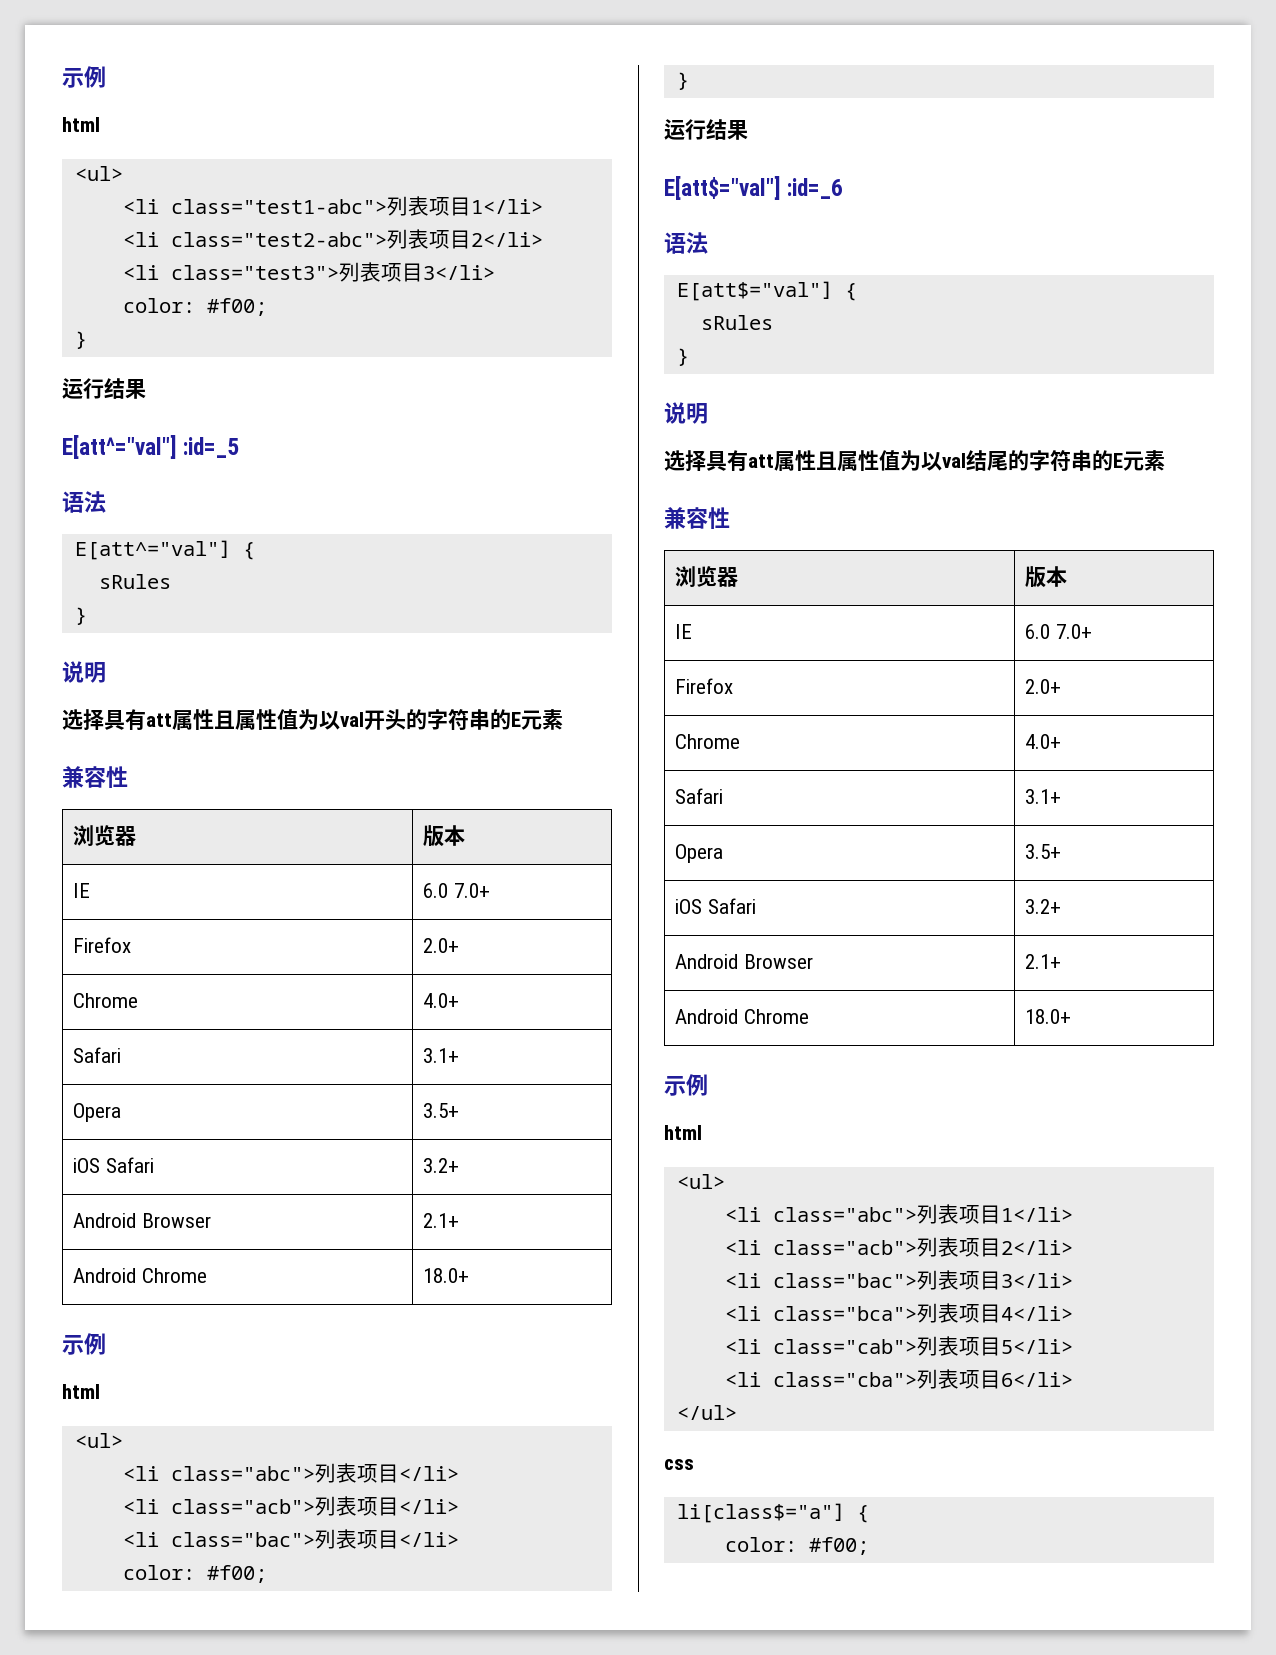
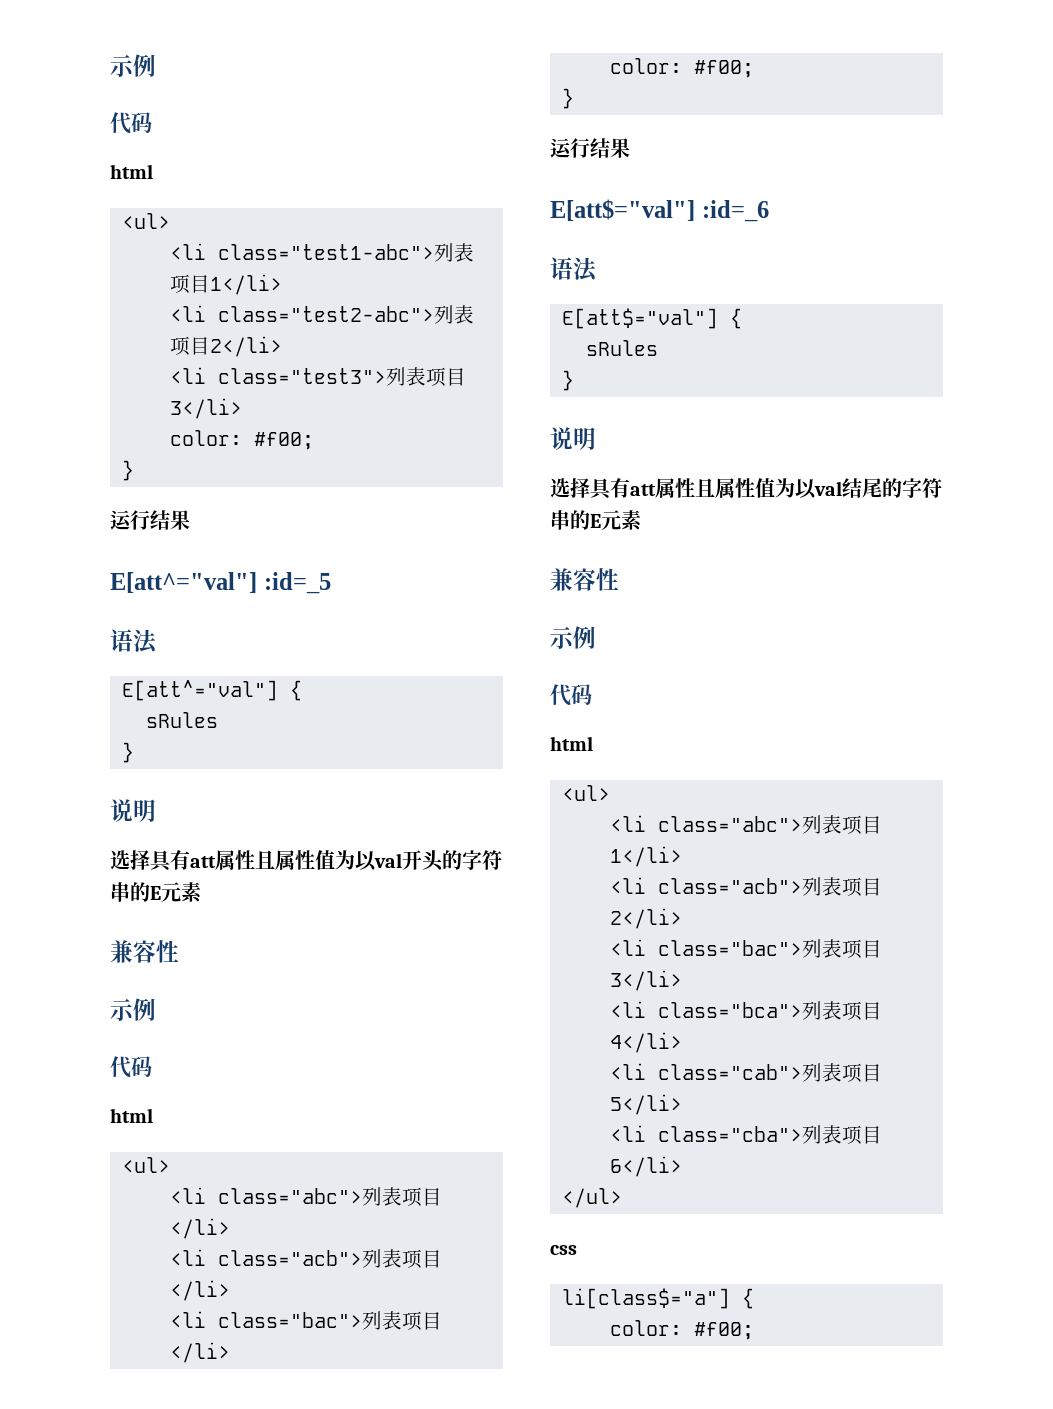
[62,66,106,88] 示例 -> [110,54,156,77] [110,112,152,134] 示例 // 代码
[73,825,137,847] [423,825,466,847] [73,883,91,898] [423,883,490,898] [73,937,132,953] [423,938,460,953] [73,993,139,1008] [423,993,460,1008] [73,1047,122,1063] [423,1048,460,1063] [73,1103,122,1122] [423,1103,460,1118] [73,1157,154,1173] [423,1158,460,1173] [73,1213,211,1228] [423,1213,460,1228] [73,1268,207,1283] [423,1268,470,1283] [62,1333,106,1355] // 浏览器 | 版本 // IE | 6.0 7.0+ // Firefox | 2.0+ // Chrome | 4.0+ // Safari | 3.1+ // Opera | 3.5+ // iOS Safari | 3.2+ // Android Browser | 2.1+ // Android Chrome | 18.0+ // 示例 -> [110,998,156,1021] [110,1056,152,1078] // 示例 // 代码
[675,566,739,588] [1025,566,1068,588] [675,624,693,639] [1025,624,1092,639] [675,678,734,694] [1025,679,1062,694] [675,734,741,749] [1025,734,1062,749] [675,788,724,804] [1025,789,1062,804] [675,844,724,863] [1025,844,1062,859] [675,898,756,914] [1025,899,1062,914] [675,954,813,969] [1025,954,1062,969] [675,1009,809,1024] [1025,1009,1072,1024] [664,1074,708,1096] // 浏览器 | 版本 // IE | 6.0 7.0+ // Firefox | 2.0+ // Chrome | 4.0+ // Safari | 3.1+ // Opera | 3.5+ // iOS Safari | 3.2+ // Android Browser | 2.1+ // Android Chrome | 18.0+ // 示例 -> [550,626,596,649] [550,684,592,706] // 示例 // 代码

